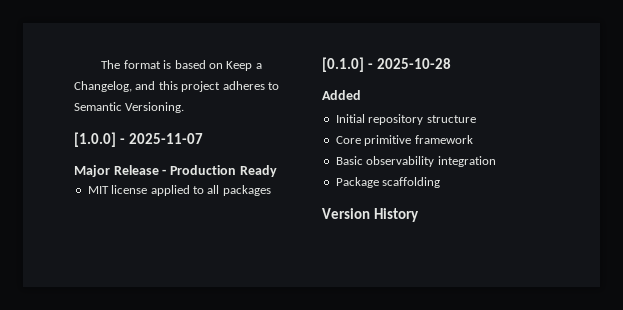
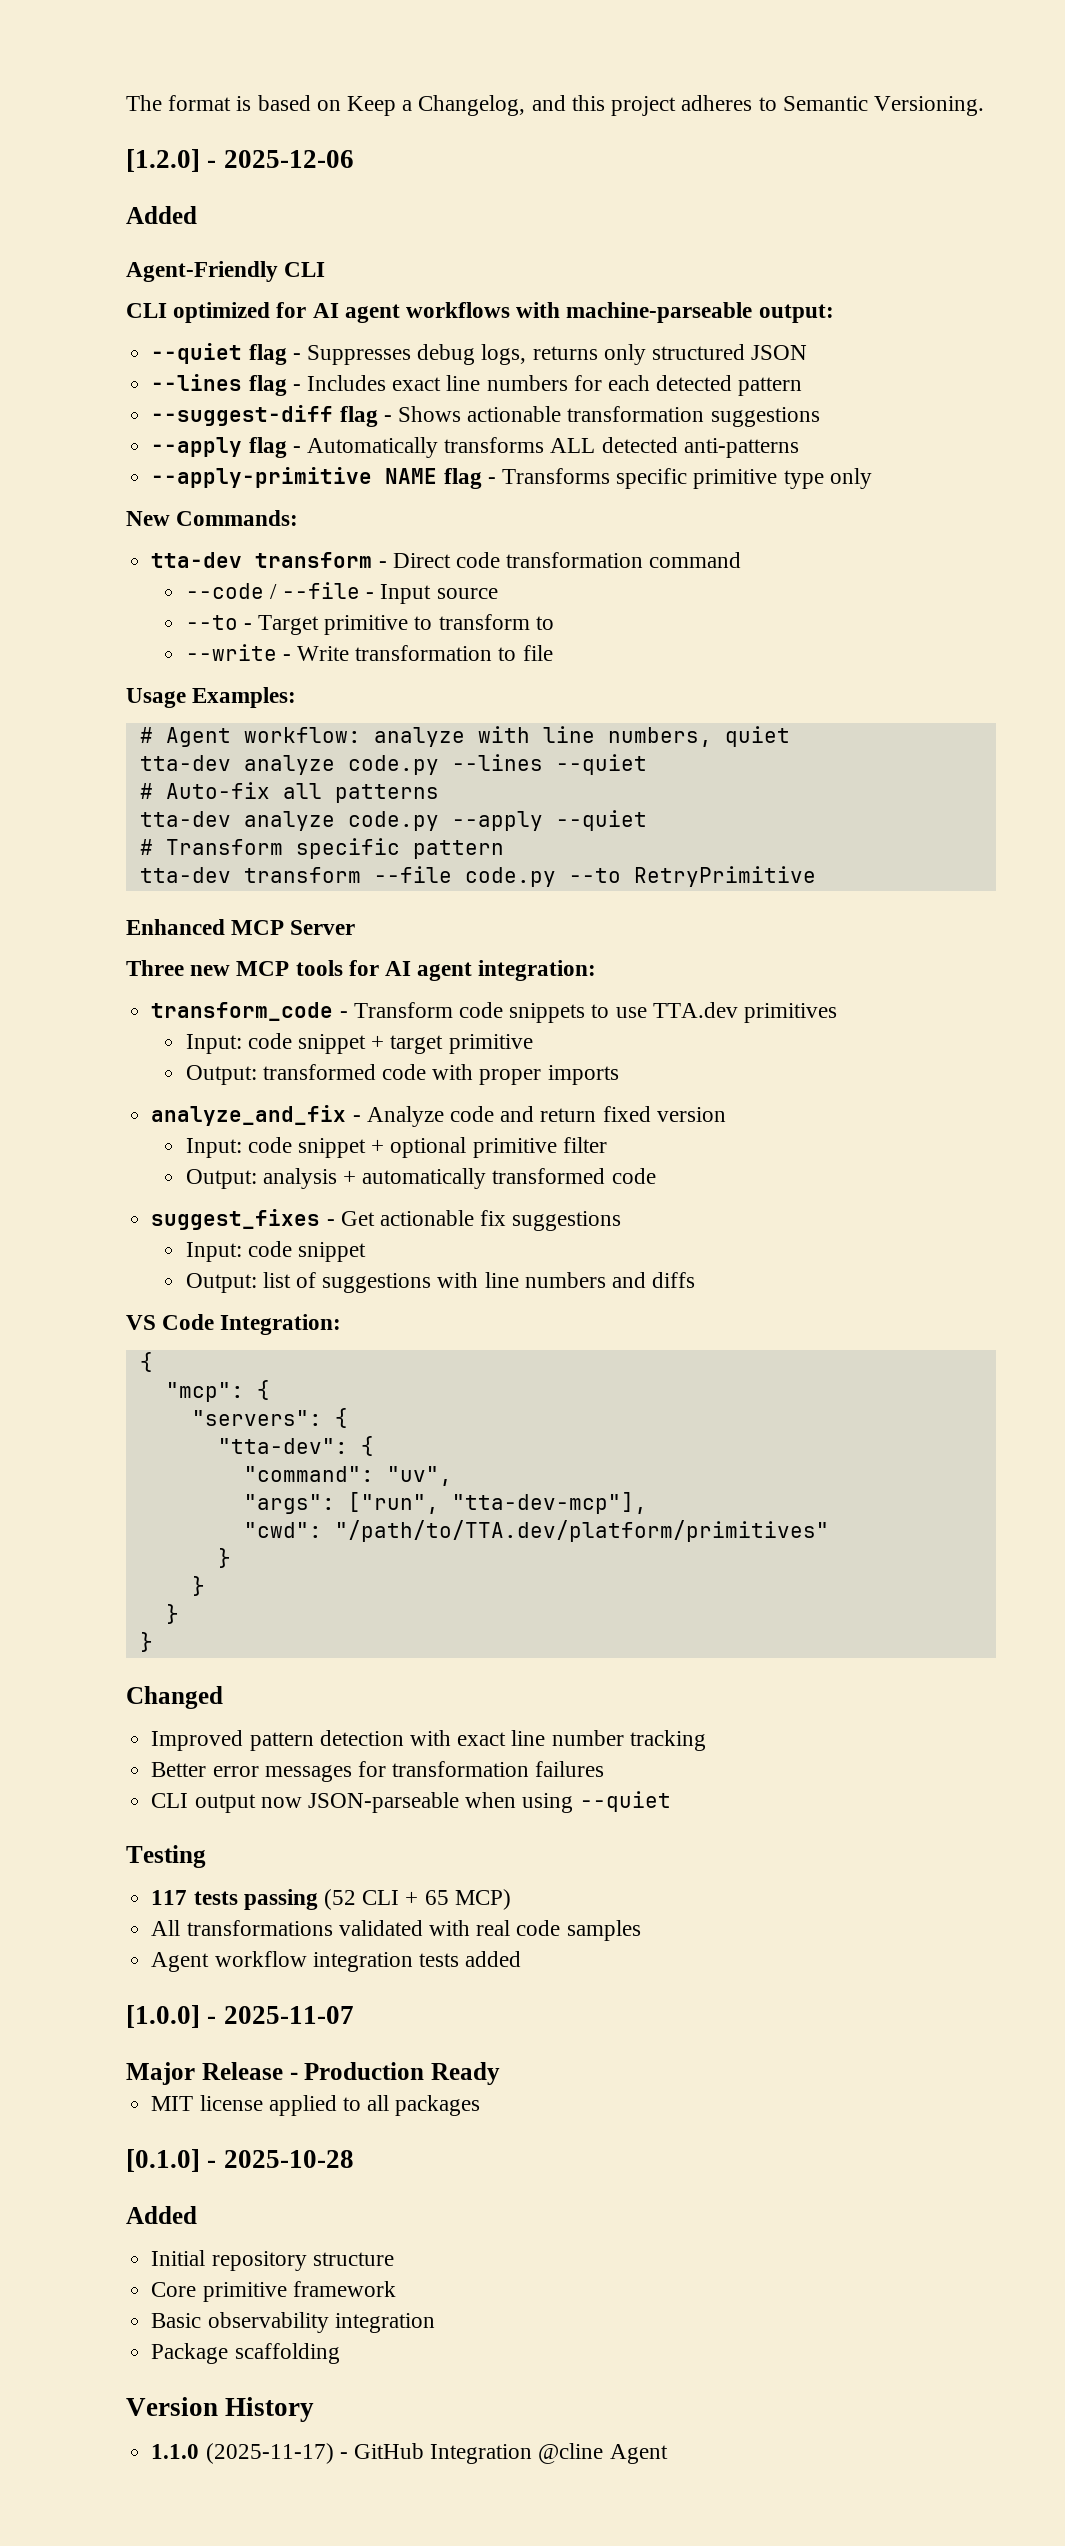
(185, 107) none -> [126,149,354,172] [126,206,197,224] [126,261,326,282] [126,302,834,323] [151,343,808,365] [151,374,803,396] [151,405,820,427] [151,437,799,458] [151,467,872,489] [126,510,299,526] [151,552,742,568] [185,582,498,604] [185,614,554,635] [185,644,553,661] [126,687,297,708] [139,726,790,747] [139,754,647,775] [139,782,439,803] [139,810,647,831] [139,838,504,859] [139,866,816,887] [126,919,356,935] [126,960,597,981] [151,1002,837,1023] [185,1033,533,1054] [185,1064,619,1085] [151,1105,726,1127] [185,1137,607,1158] [185,1168,656,1189] [151,1209,622,1231] [185,1241,367,1262] [185,1272,696,1293] [126,1314,342,1335] [139,1352,153,1372] [165,1380,270,1402] [191,1408,348,1428] [217,1436,374,1456] [243,1466,452,1486] [243,1492,647,1514] [243,1520,829,1542] [217,1548,231,1568] [191,1576,205,1596] [165,1604,179,1624] [139,1632,153,1652] [126,1686,223,1709] [151,1730,706,1751] [151,1761,605,1782] [151,1791,671,1813] [126,1845,206,1868] [151,1889,511,1910] [151,1920,641,1941] [151,1951,522,1972] // [1.2.0] - 2025-12-06 // Added // Agent-Friendly CLI // CLI optimized for AI agent workflows with machine-parseable output: // --quiet flag - Suppresses debug logs, returns only structured JSON // --lines flag - Includes exact line numbers for each detected pattern // --suggest-diff flag - Shows actionable transformation suggestions // --apply flag - Automatically transforms ALL detected anti-patterns // --apply-primitive NAME flag - Transforms specific primitive type only // New Commands: // tta-dev transform - Direct code transformation command // --code / --file - Input source // --to - Target primitive to transform to // --write - Write transformation to file // Usage Examples: // # Agent workflow: analyze with line numbers, quiet // tta-dev analyze code.py --lines --quiet // # Auto-fix all patterns // tta-dev analyze code.py --apply --quiet // # Transform specific pattern // tta-dev transform --file code.py --to RetryPrimitive // Enhanced MCP Server // Three new MCP tools for AI agent integration: // transform_code - Transform code snippets to use TTA.dev primitives // Input: code snippet + target primitive // Output: transformed code with proper imports // analyze_and_fix - Analyze code and return fixed version // Input: code snippet + optional primitive filter // Output: analysis + automatically transformed code // suggest_fixes - Get actionable fix suggestions // Input: code snippet // Output: list of suggestions with line numbers and diffs // VS Code Integration: // { // "mcp": { // "servers": { // "tta-dev": { // "command": "uv", // "args": ["run", "tta-dev-mcp"], // "cwd": "/path/to/TTA.dev/platform/primitives" // } // } // } // } // Changed // Improved pattern detection with exact line number tracking // Better error messages for transformation failures // CLI output now JSON-parseable when using --quiet // Testing // 117 tests passing (52 CLI + 65 MCP) // All transformations validated with real code samples // Agent workflow integration tests added
(419, 215) none -> [151,2443,668,2464] // 1.1.0 (2025-11-17) - GitHub Integration @cline Agent

